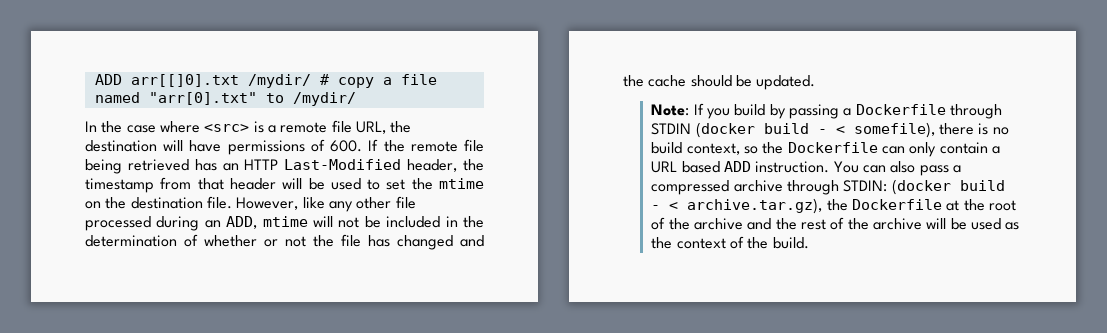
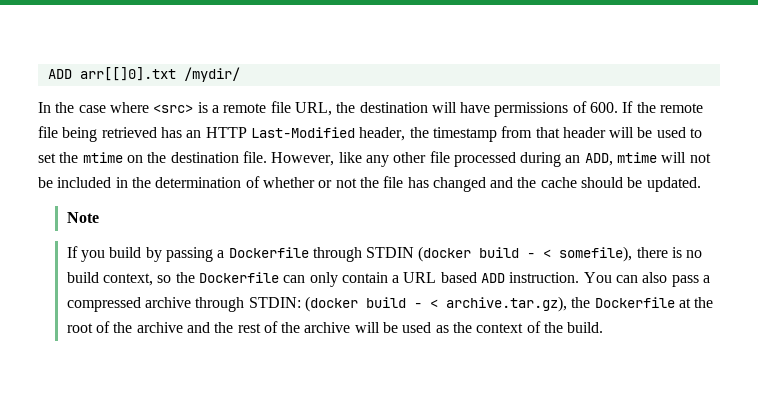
[319,74,437,88] [94,92,356,106] # copy a file named "arr[0].txt" to /mydir/ -> (240, 74) none
[651,104,690,116] Note: -> [66,212,99,223] Note //

